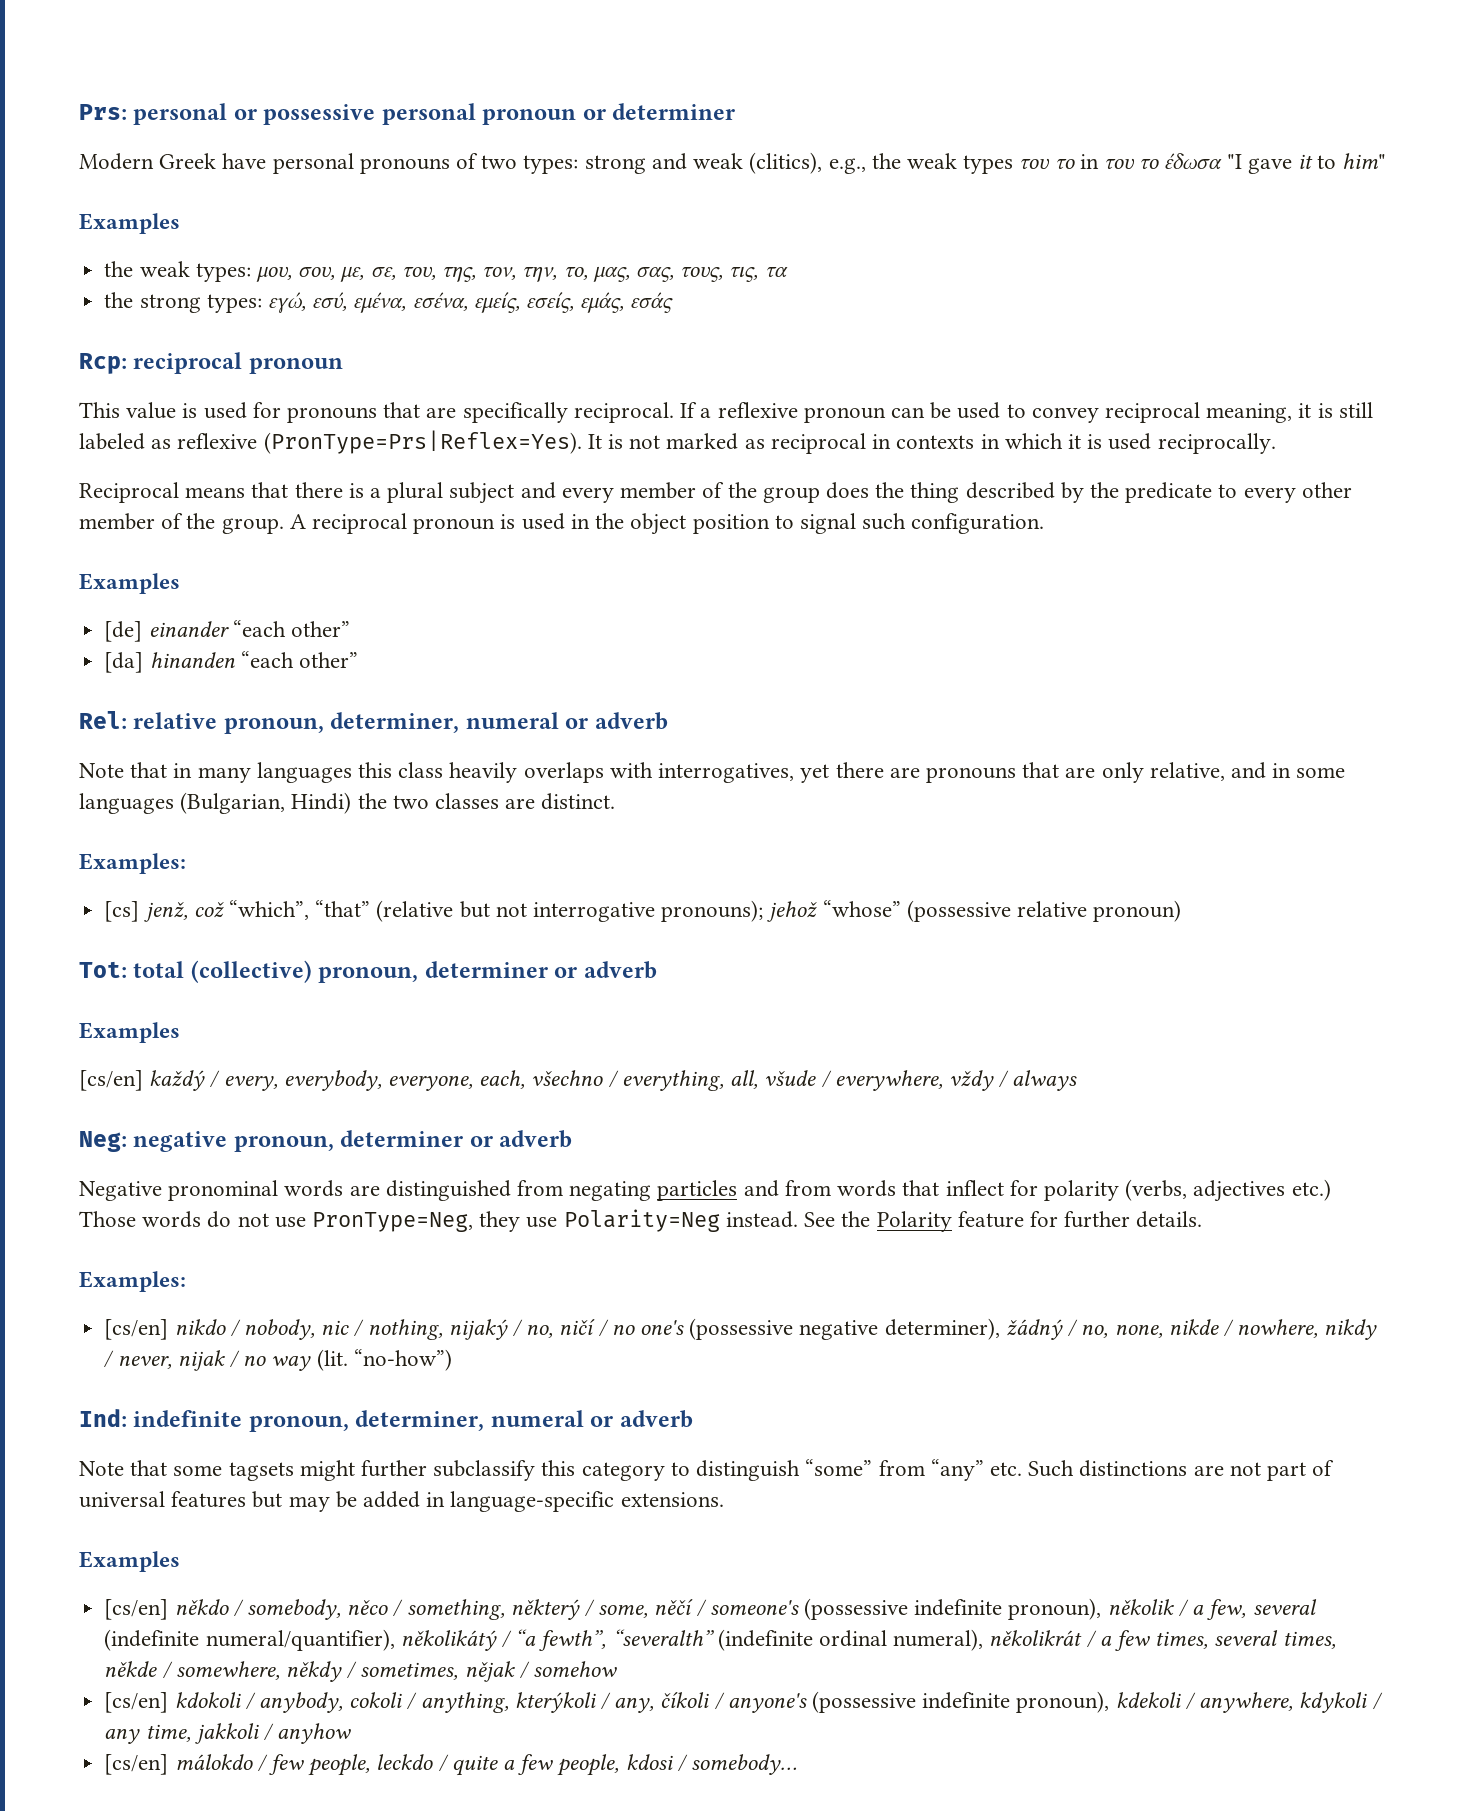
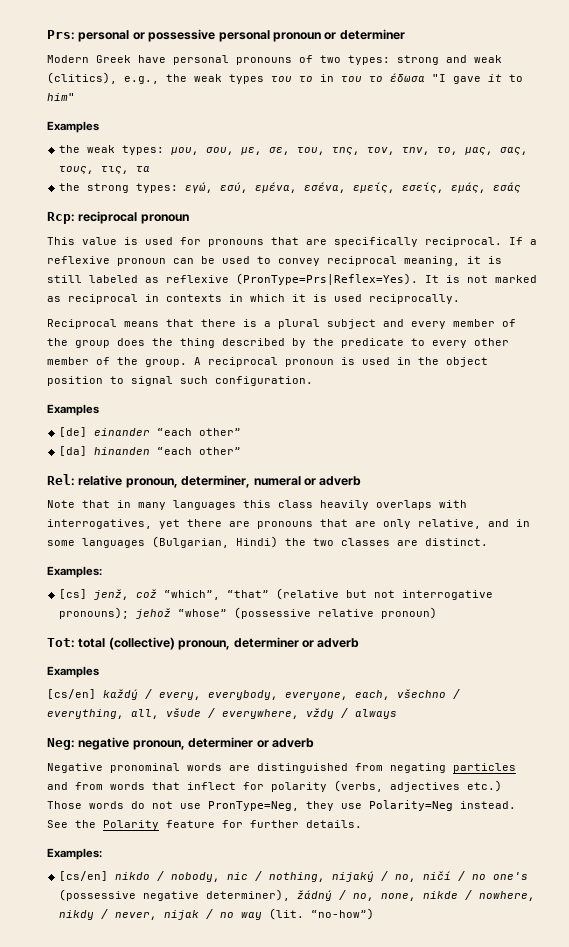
[79,1409,693,1432] [79,1459,1335,1481] [79,1491,724,1512] [79,1551,180,1572] [104,1598,1317,1620] [104,1629,1336,1651] [104,1661,617,1682] [104,1691,1383,1713] [104,1723,352,1744] [104,1754,798,1776] // Ind: indefinite pronoun, determiner, numeral or adverb // Note that some tagsets might further subclassify this category to distinguish “some” from “any” etc. Such distinctions are not part of universal features but may be added in language-specific extensions. // Examples // [cs/en] někdo / somebody, něco / something, některý / some, něčí / someone's (possessive indefinite pronoun), několik / a few, several (indefinite numeral/quantifier), několikátý / “a fewth”, “severalth” (indefinite ordinal numeral), několikrát / a few times, several times, někde / somewhere, někdy / sometimes, nějak / somehow // [cs/en] kdokoli / anybody, cokoli / anything, kterýkoli / any, číkoli / anyone's (possessive indefinite pronoun), kdekoli / anywhere, kdykoli / any time, jakkoli / anyhow // [cs/en] málokdo / few people, leckdo / quite a few people, kdosi / somebody… -> (375, 914) none

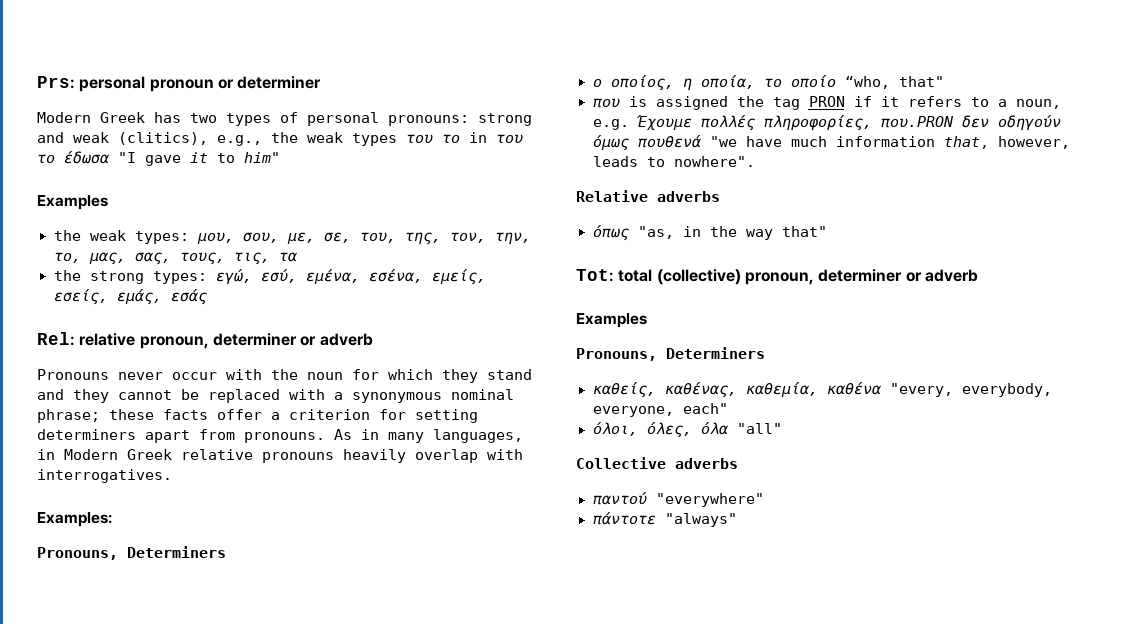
[132,29,270,42] or possessive personal -> (146, 84) none
[138,55,390,65] have personal pronouns of two types: -> [154,112,469,126] has two types of personal pronouns:
[47,211,189,224] [47,237,537,247] [47,256,502,266] [47,273,537,285] [47,294,460,304] [47,319,516,329] [47,338,509,348] [47,357,488,367] [47,376,313,386] [47,404,99,416] [59,427,242,437] [59,446,242,456] // Rcp: reciprocal pronoun // This value is used for pronouns that are specifically reciprocal. If a reflexive pronoun can be used to convey reciprocal meaning, it is still labeled as reflexive (PronType=Prs|Reflex=Yes). It is not marked as reciprocal in contexts in which it is used reciprocally. // Reciprocal means that there is a plural subject and every member of the group does the thing described by the predicate to every other member of the group. A reciprocal pronoun is used in the object position to signal such configuration. // Examples // [de] einander “each other” // [da] hinanden “each other” -> (207, 297) none
[181,475,362,488] [47,500,467,510] [47,519,530,529] [47,536,488,548] [47,566,102,578] [59,588,494,600] [59,607,438,619] determiner, numeral or adverb // Note that in many languages this class heavily overlaps with interrogatives, yet there are pronouns that are only relative, and in some languages (Bulgarian, Hindi) the two classes are distinct. // Examples: // [cs] jenž, což “which”, “that” (relative but not interrogative pronouns); jehož “whose” (possessive relative pronoun) -> [212,333,373,346] [37,369,532,383] [37,389,514,403] [37,409,478,423] [37,429,523,443] [37,449,523,463] [37,469,172,483] [37,512,112,527] [37,546,226,560] [592,75,944,91] [592,96,1061,110] [592,115,1061,131] [592,135,1070,151] [592,156,755,167] [576,190,720,202] [592,225,827,241] determiner or adverb // Pronouns never occur with the noun for which they stand and they cannot be replaced with a synonymous nominal phrase; these facts offer a criterion for setting determiners apart from pronouns. As in many languages, in Modern Greek relative pronouns heavily overlap with interrogatives. // Examples: // Pronouns, Determiners // ο οποίος, η οποία, το οποίο “who, that" // που is assigned the tag PRON if it refers to a noun, e.g. Έχουμε πολλές πληροφορίες, που.PRON δεν οδηγούν όμως πουθενά "we have much information that, however, leads to nowhere". // Relative adverbs // όπως "as, in the way that"
[47,689,460,700] [47,708,397,719] [47,737,314,750] [47,763,516,773] [47,780,502,792] [47,800,516,811] [47,820,362,830] [47,848,102,860] [59,871,529,882] [59,889,536,901] [59,908,375,920] [cs/en] každý / every, everybody, everyone, each, všechno / everything, all, všude / everywhere, vždy / always // Neg: negative pronoun, determiner or adverb // Negative pronominal words are distinguished from negating particles and from words that inflect for polarity (verbs, adjectives etc.) Those words do not use PronType=Neg, they use Polarity=Neg instead. See the Polarity feature for further details. // Examples: // [cs/en] nikdo / nobody, nic / nothing, nijaký / no, ničí / no one's (possessive negative determiner), žádný / no, none, nikde / nowhere, nikdy / never, nijak / no way (lit. “no-how”) -> [576,347,765,361] [592,382,1052,398] [592,403,728,417] [592,422,782,438] [576,457,738,469] [592,492,764,507] [592,512,737,527] Pronouns, Determiners // καθείς, καθένας, καθεμία, καθένα "every, everybody, everyone, each" // όλοι, όλες, όλα "all" // Collective adverbs // παντού "everywhere" // πάντοτε "always"

